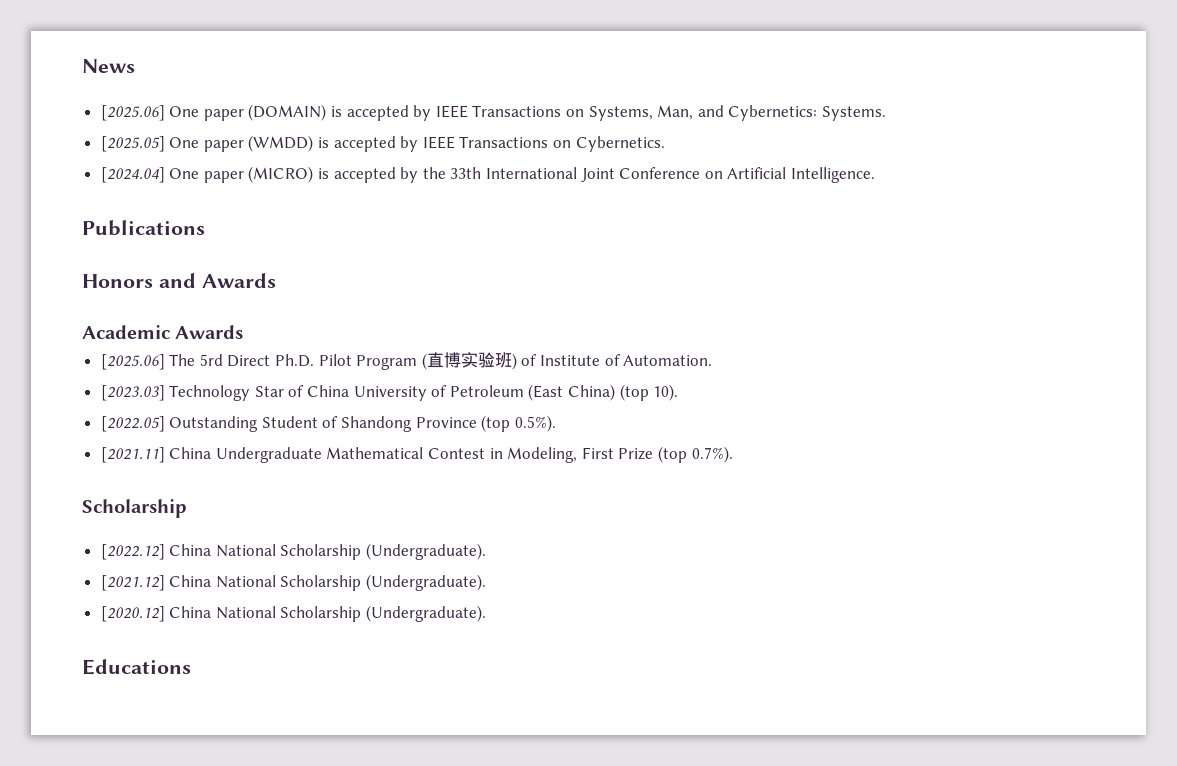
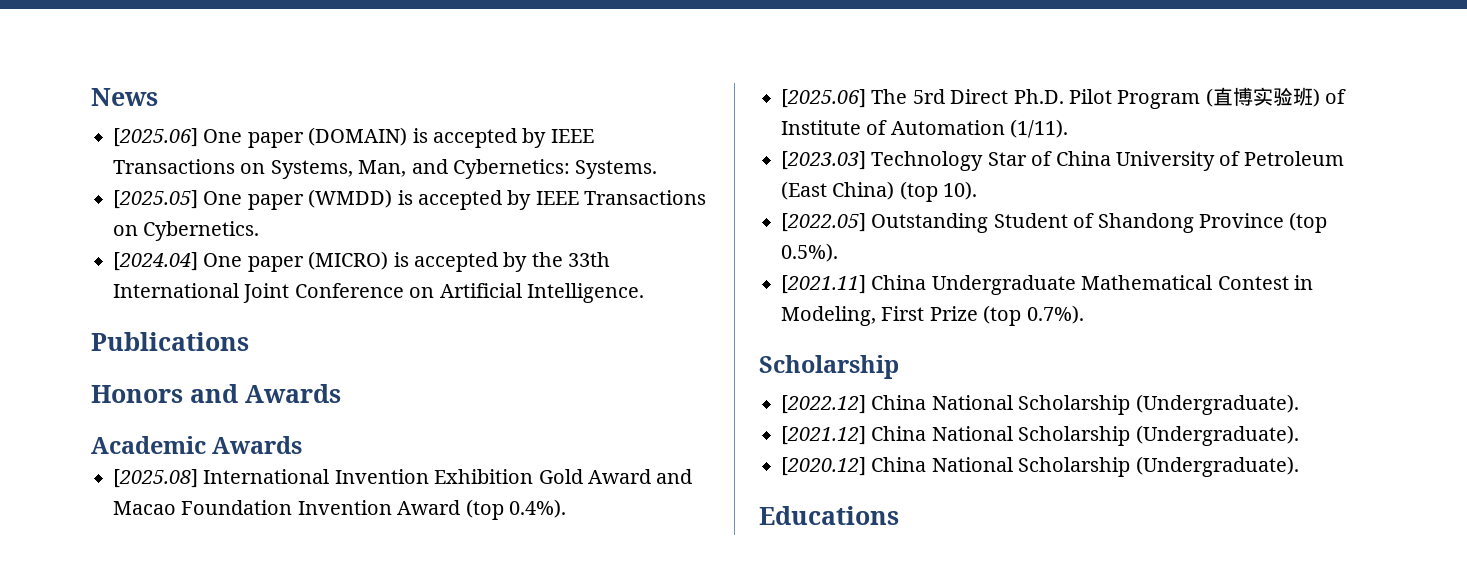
(244, 332) none -> [113,469,693,488] [113,499,566,520] // [2025.08] International Invention Exhibition Gold Award and Macao Foundation Invention Award (top 0.4%).
[623,355,713,366] Automation. -> [890,119,1069,138] Automation (1/11).

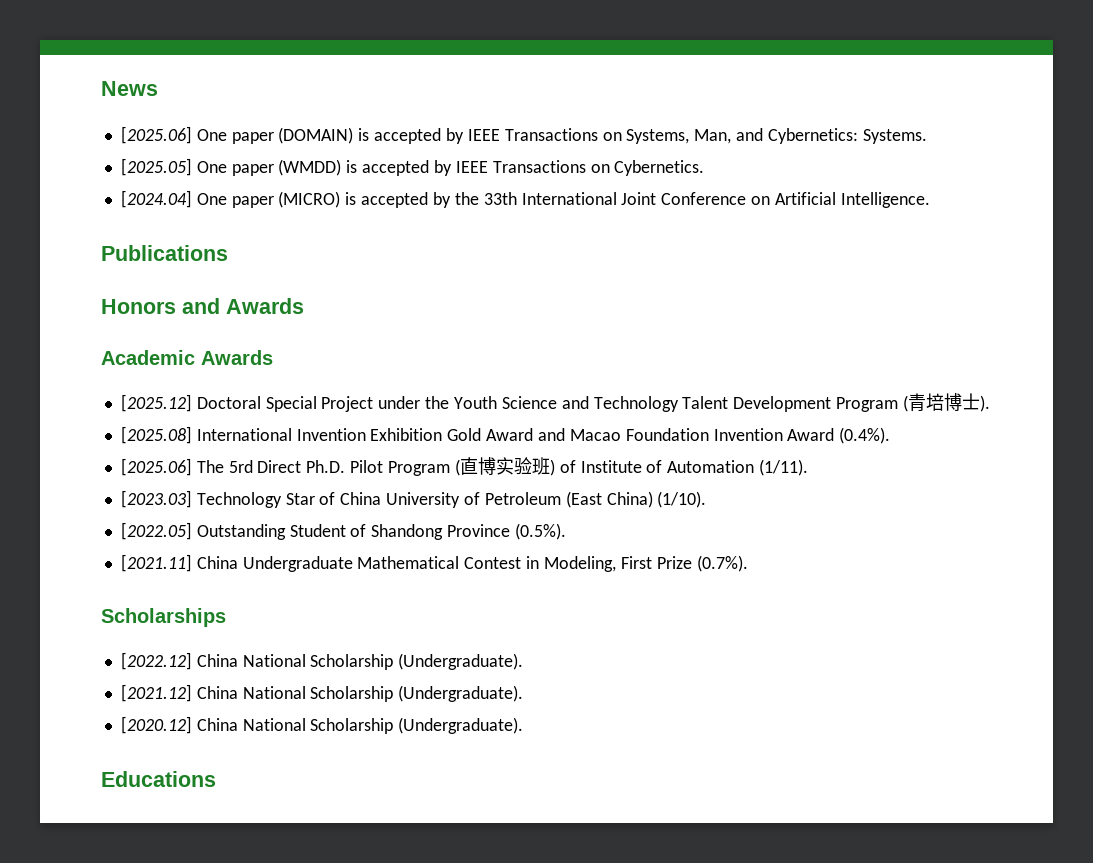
(303, 445) none -> [120,393,990,412] // [2025.12] Doctoral Special Project under the Youth Science and Technology Talent Development Program (青培博士).
[465,499,566,520] (top 0.4%). -> [839,427,891,444] (0.4%).
[899,181,978,202] (top 10). -> [657,491,707,508] (1/10).
[1289,212,1328,233] [781,243,838,262] (top 0.5%). -> [514,523,566,540] (0.5%).
[983,305,1084,326] [759,355,899,379] (top 0.7%). // Scholarship -> [696,555,748,572] [101,608,226,627] (0.7%). // Scholarships

